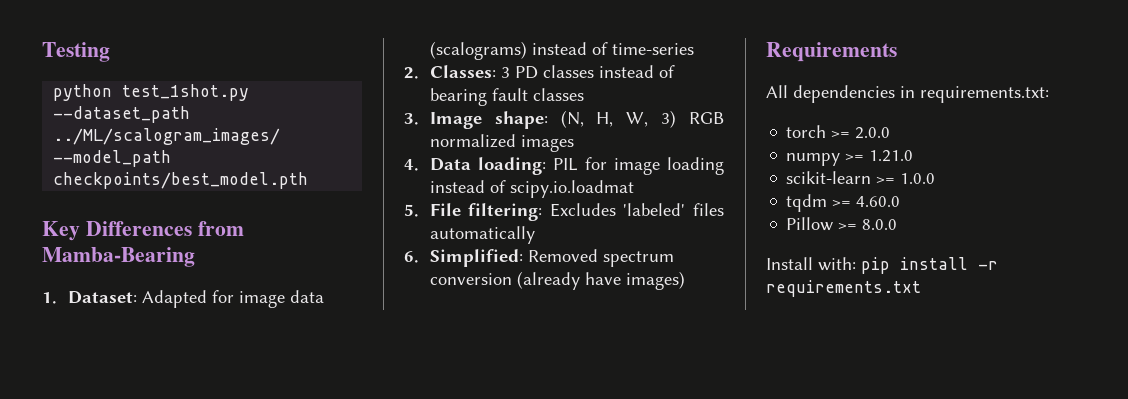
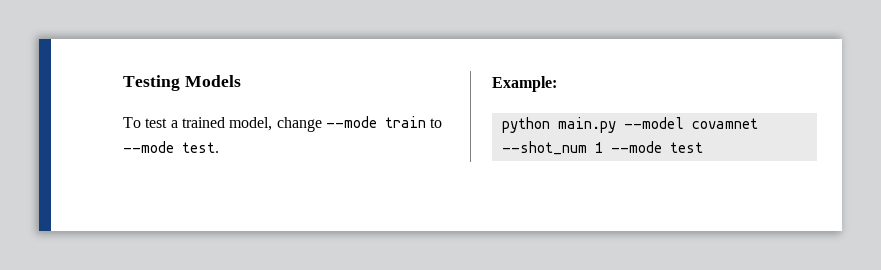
[53,84,250,101] [53,106,191,123] [53,128,281,145] [53,150,172,167] [53,172,309,189] [42,221,244,241] [42,247,195,267] [42,290,324,308] [429,41,694,60] [404,65,675,79] [429,88,584,106] [404,110,724,129] [429,134,574,152] [404,157,724,175] [429,180,634,198] [404,203,724,221] [429,226,535,244] [404,249,674,267] [429,271,685,290] [766,42,897,62] [766,85,1049,103] [786,125,891,139] [786,150,914,166] [786,171,936,184] [786,194,901,212] [786,217,898,231] [766,257,998,274] [766,280,921,297] // python test_1shot.py --dataset_path ../ML/scalogram_images/ --model_path checkpoints/best_model.pth // Key Differences from Mamba-Bearing // 1. Dataset: Adapted for image data (scalograms) instead of time-series // 2. Classes: 3 PD classes instead of bearing fault classes // 3. Image shape: (N, H, W, 3) RGB normalized images // 4. Data loading: PIL for image loading instead of scipy.io.loadmat // 5. File filtering: Excludes 'labeled' files automatically // 6. Simplified: Removed spectrum conversion (already have images) // Requirements // All dependencies in requirements.txt: // torch >= 2.0.0 // numpy >= 1.21.0 // scikit-learn >= 1.0.0 // tqdm >= 4.60.0 // Pillow >= 8.0.0 // Install with: pip install -r requirements.txt -> [184,75,241,87] [123,116,443,132] [123,141,219,153] [492,76,557,92] [501,117,758,133] [501,141,703,155] Models // To test a trained model, change --mode train to --mode test. // Example: // python main.py --model covamnet --shot_num 1 --mode test

